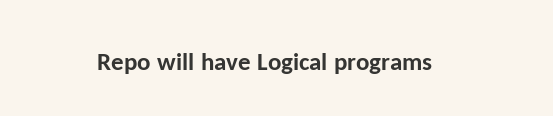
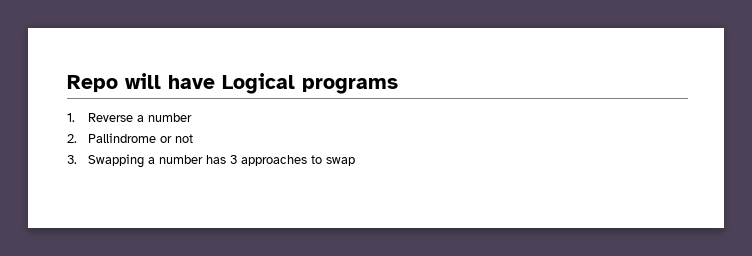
(432, 66) none -> [67,113,192,122] [67,133,193,143] [67,154,355,168] // 1. Reverse a number // 2. Pallindrome or not // 3. Swapping a number has 3 approaches to swap

